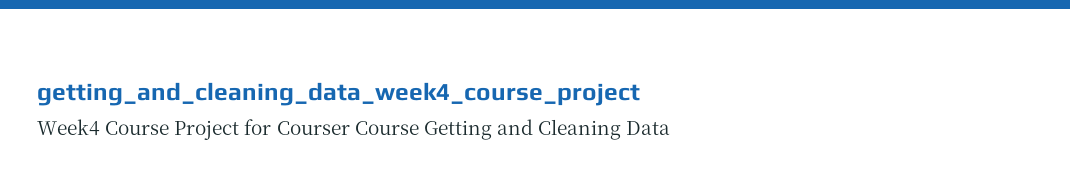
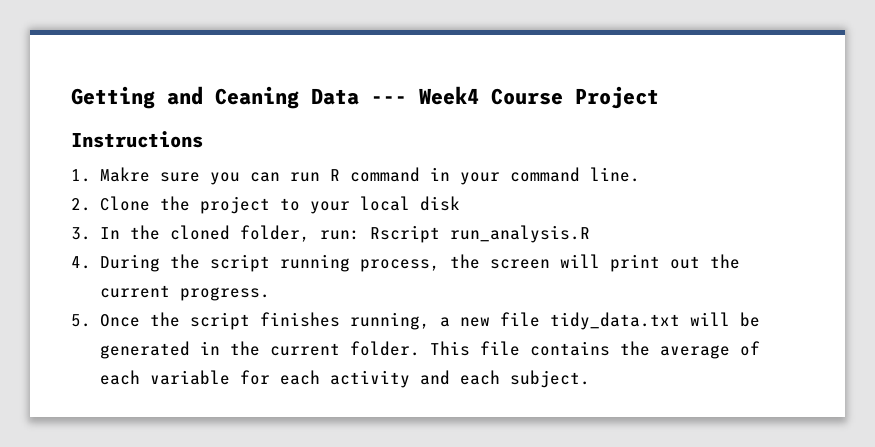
[37,82,640,106] [37,119,671,140] getting_and_cleaning_data_week4_course_project // Week4 Course Project for Courser Course Getting and Cleaning Data -> [71,86,659,109] [71,131,203,148] [71,167,640,185] [71,196,460,214] [71,225,590,243] [71,254,740,272] [99,285,270,301] [71,312,760,330] [99,341,760,359] [99,370,590,388] Getting and Ceaning Data --- Week4 Course Project // Instructions // 1. Makre sure you can run R command in your command line. // 2. Clone the project to your local disk // 3. In the cloned folder, run: Rscript run_analysis.R // 4. During the script running process, the screen will print out the current progress. // 5. Once the script finishes running, a new file tidy_data.txt will be generated in the current folder. This file contains the average of each variable for each activity and each subject.

